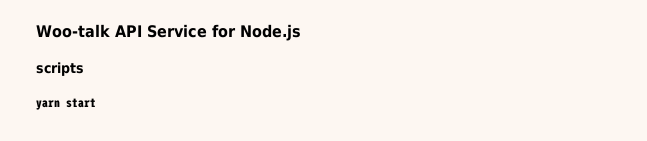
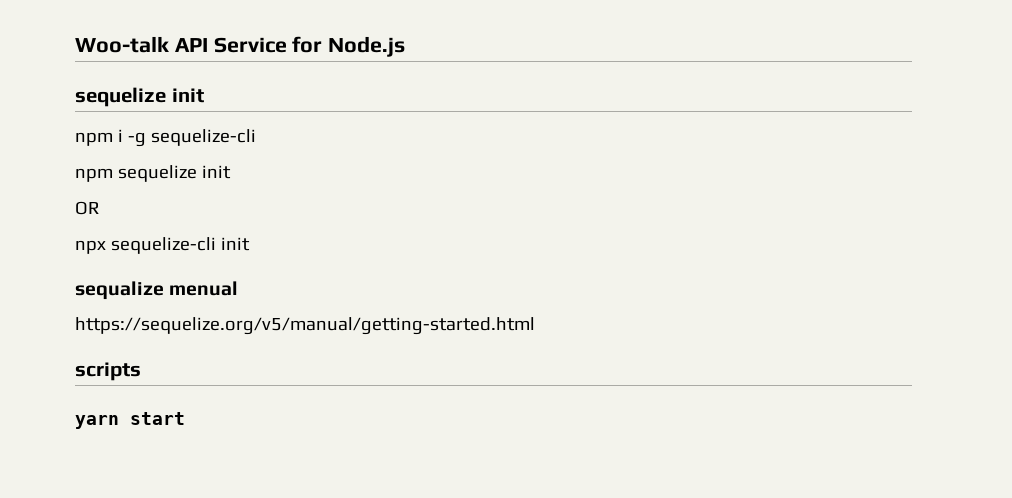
(301, 32) none -> [75,87,204,107] [75,129,256,147] [75,165,231,182] [75,201,99,215] [75,237,250,254] [75,281,239,300] [75,317,535,335] // sequelize init // npm i -g sequelize-cli // npm sequelize init // OR // npx sequelize-cli init // sequalize menual // https://sequelize.org/v5/manual/getting-started.html

